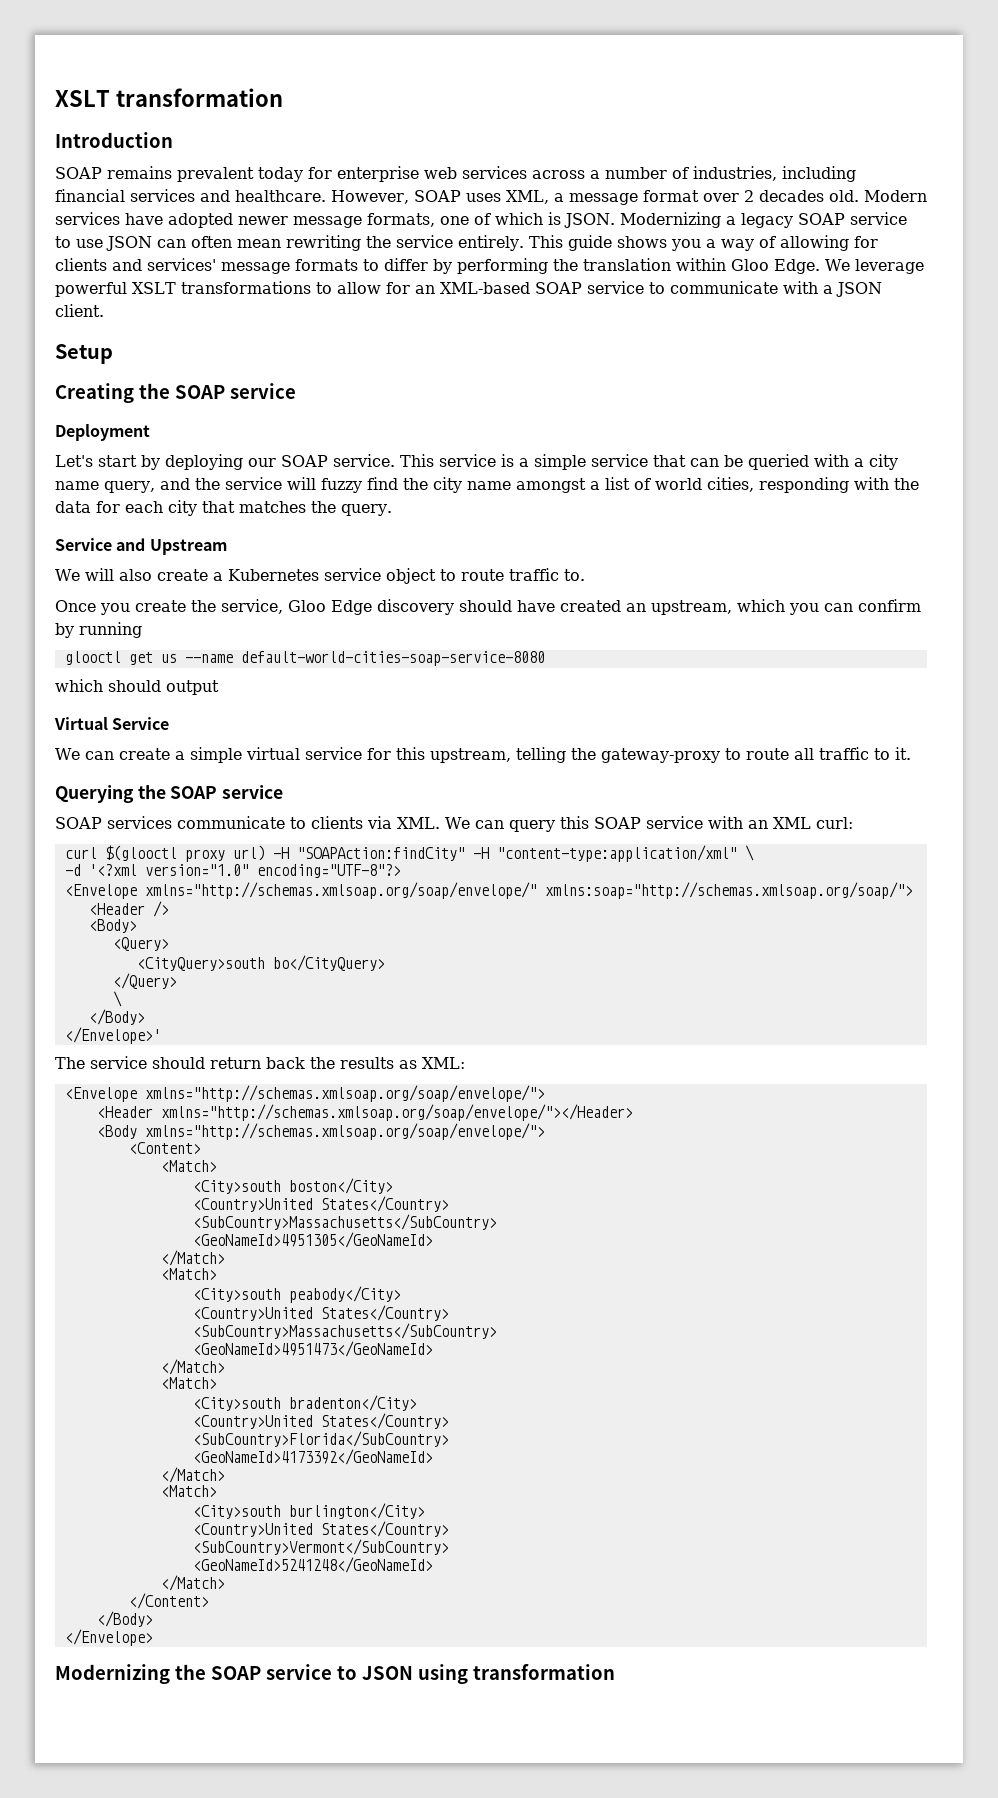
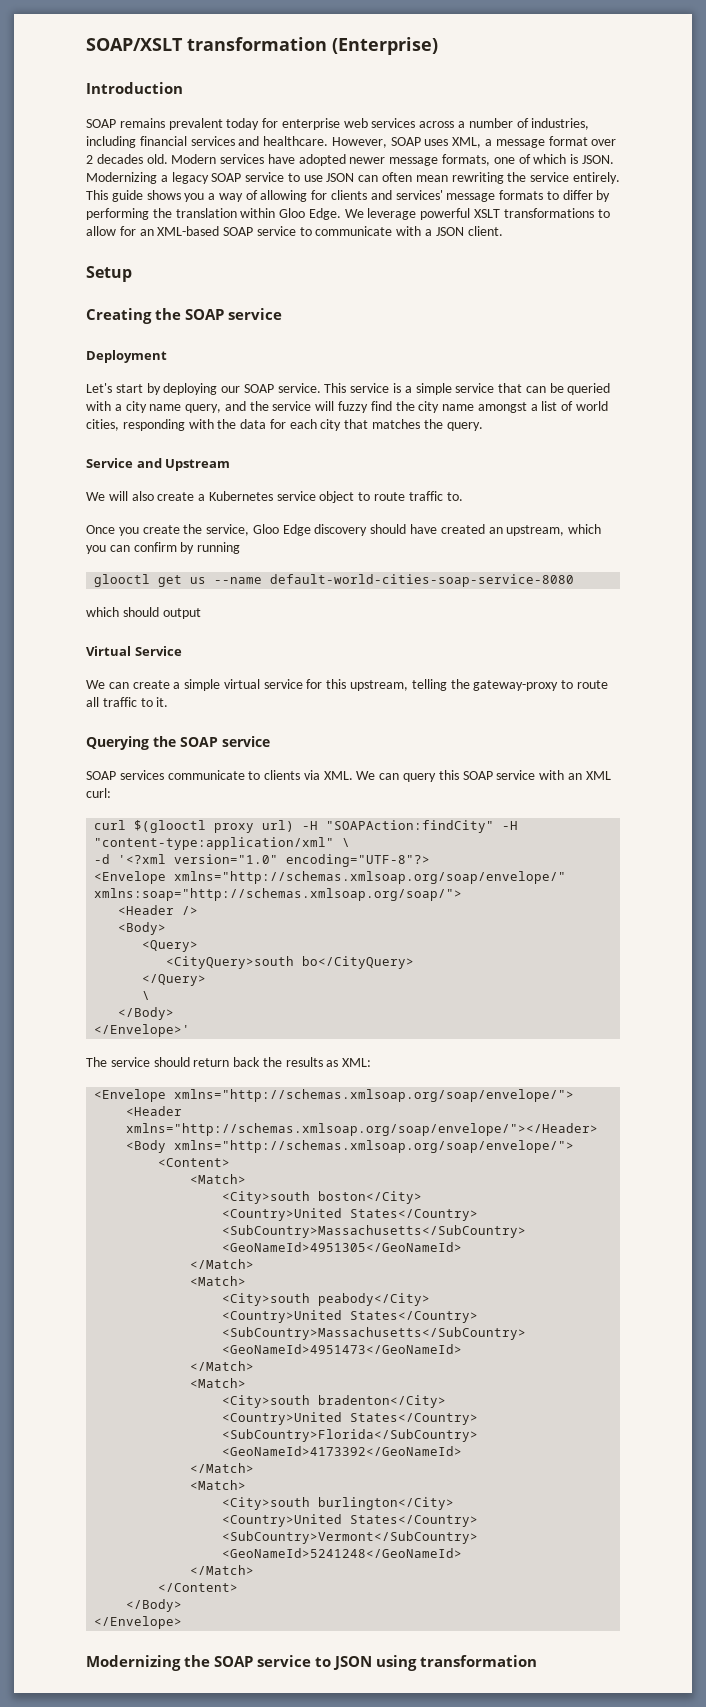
[55,88,283,107] XSLT transformation -> [86,37,438,55] SOAP/XSLT transformation (Enterprise)

